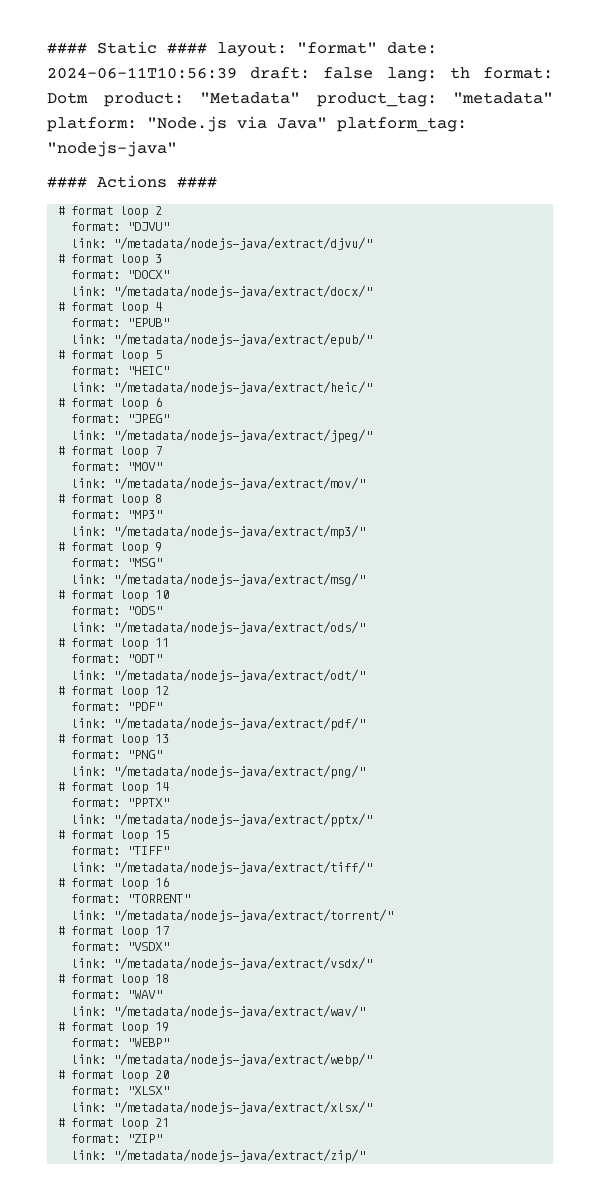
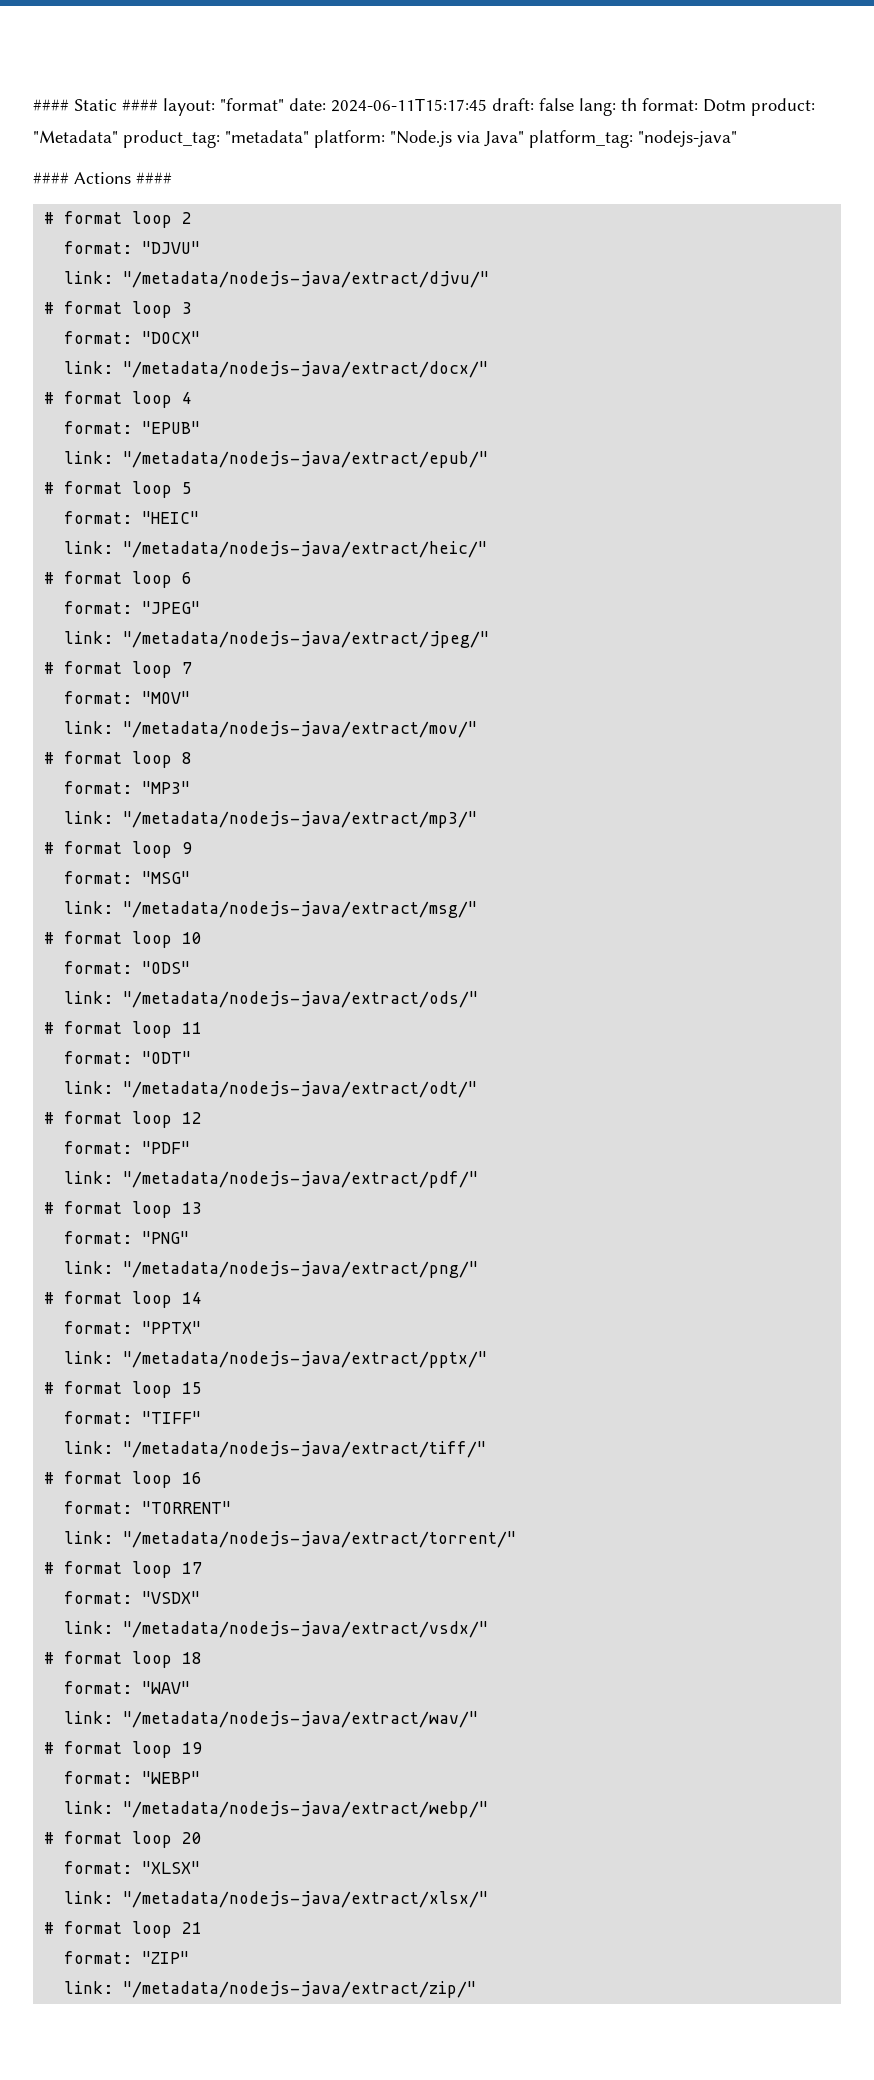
[47,67,237,79] 2024-06-11T10:56:39 -> [331,98,487,112] 2024-06-11T15:17:45

